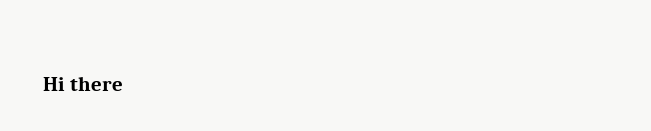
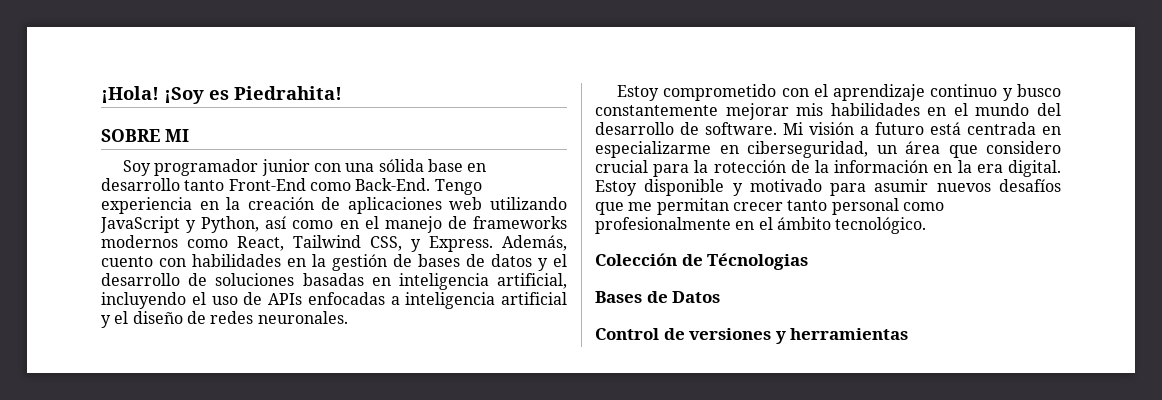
[43,76,123,91] Hi there -> [101,86,342,104] [101,129,189,142] [122,159,487,176] [101,178,482,195] [101,197,567,214] [100,216,567,233] [101,235,567,252] [101,254,567,271] [101,273,567,290] [101,292,567,309] [101,311,348,328] [616,84,1061,101] [595,103,1061,120] [595,122,1061,135] [595,141,1061,158] [595,160,1061,177] [595,179,1061,196] [595,198,944,215] [595,217,927,234] [595,253,809,270] [595,291,721,303] [595,328,909,344] ¡Hola! ¡Soy es Piedrahita! // SOBRE MI // Soy programador junior con una sólida base en desarrollo tanto Front-End como Back-End. Tengo experiencia en la creación de aplicaciones web utilizando JavaScript y Python, así como en el manejo de frameworks modernos como React, Tailwind CSS, y Express. Además, cuento con habilidades en la gestión de bases de datos y el desarrollo de soluciones basadas en inteligencia artificial, incluyendo el uso de APIs enfocadas a inteligencia artificial y el diseño de redes neuronales. // Estoy comprometido con el aprendizaje continuo y busco constantemente mejorar mis habilidades en el mundo del desarrollo de software. Mi visión a futuro está centrada en especializarme en ciberseguridad, un área que considero crucial para la rotección de la información en la era digital. Estoy disponible y motivado para asumir nuevos desafíos que me permitan crecer tanto personal como profesionalmente en el ámbito tecnológico. // Colección de Técnologias // Bases de Datos // Control de versiones y herramientas

